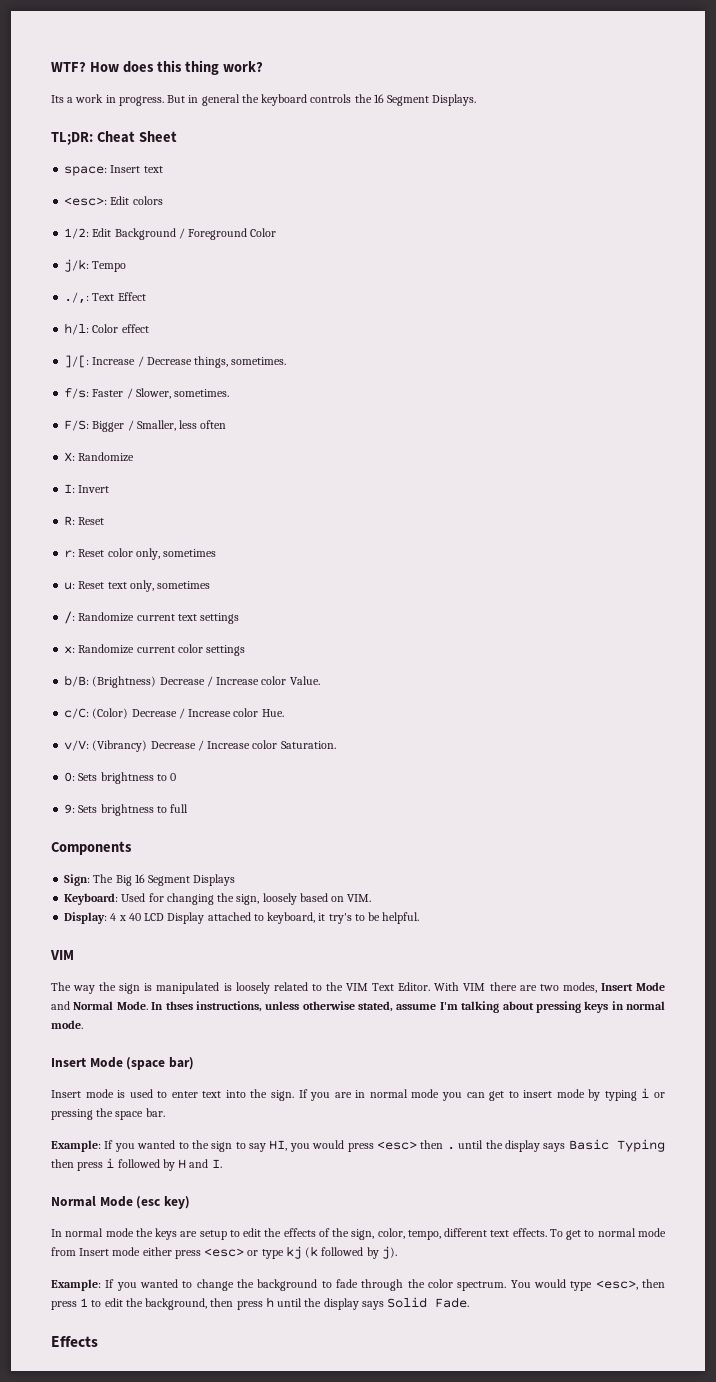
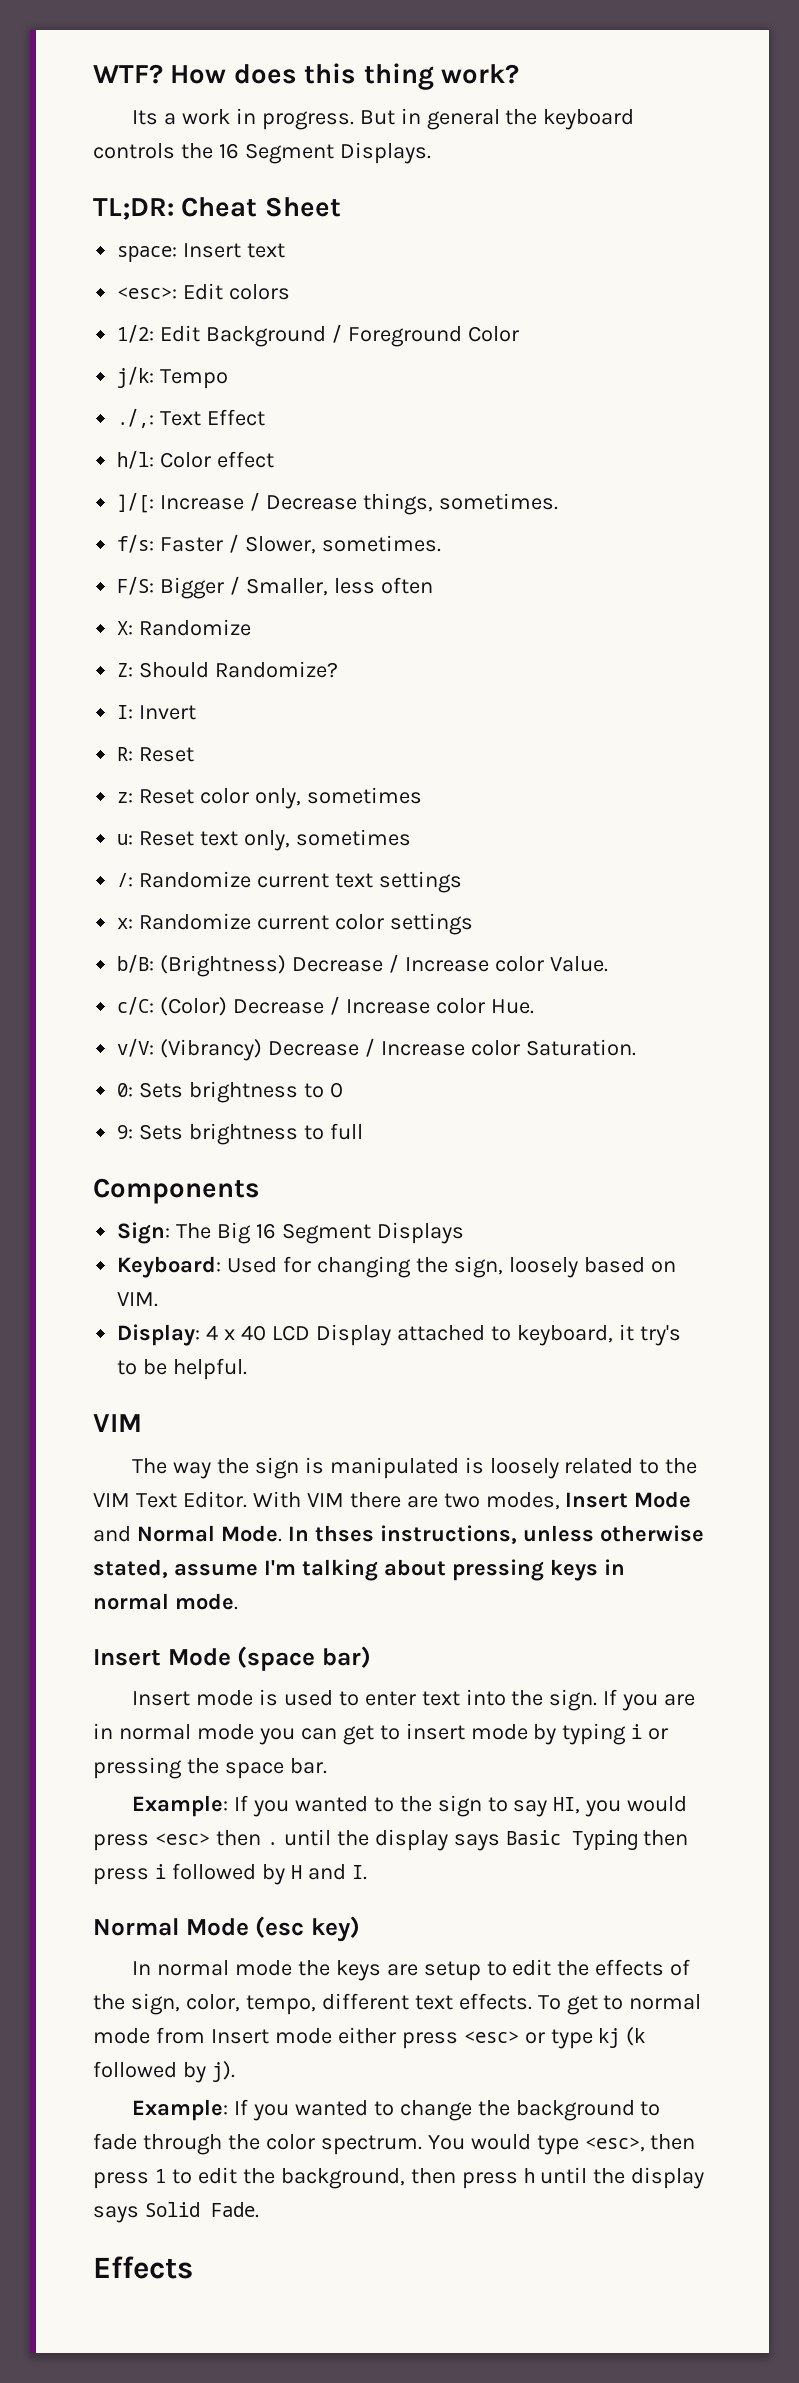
(135, 457) none -> [117,661,339,678] // Z: Should Randomize?
[64,550,76,558] r: -> [117,792,134,803] z:

